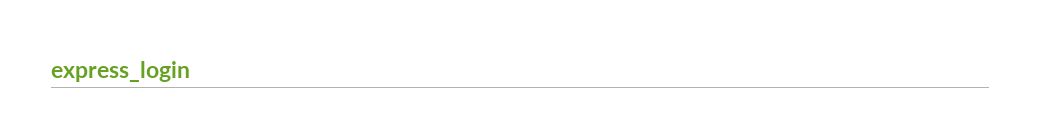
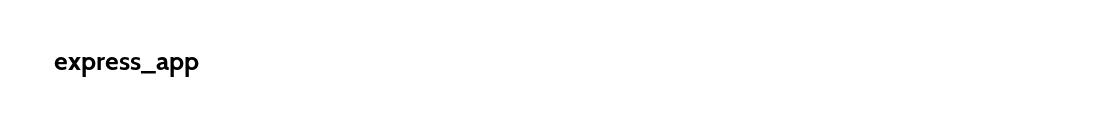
[51,61,190,82] express_login -> [54,57,199,77] express_app

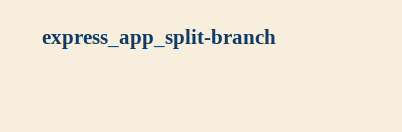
[54,57,199,77] express_app -> [42,29,276,49] express_app_split-branch

